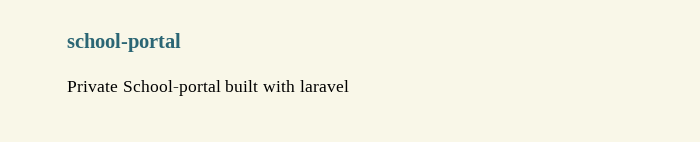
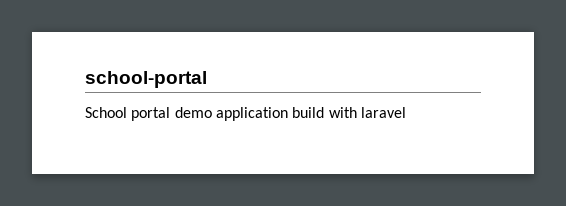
[67,80,259,96] Private School-portal built -> [85,107,325,121] School portal demo application build

